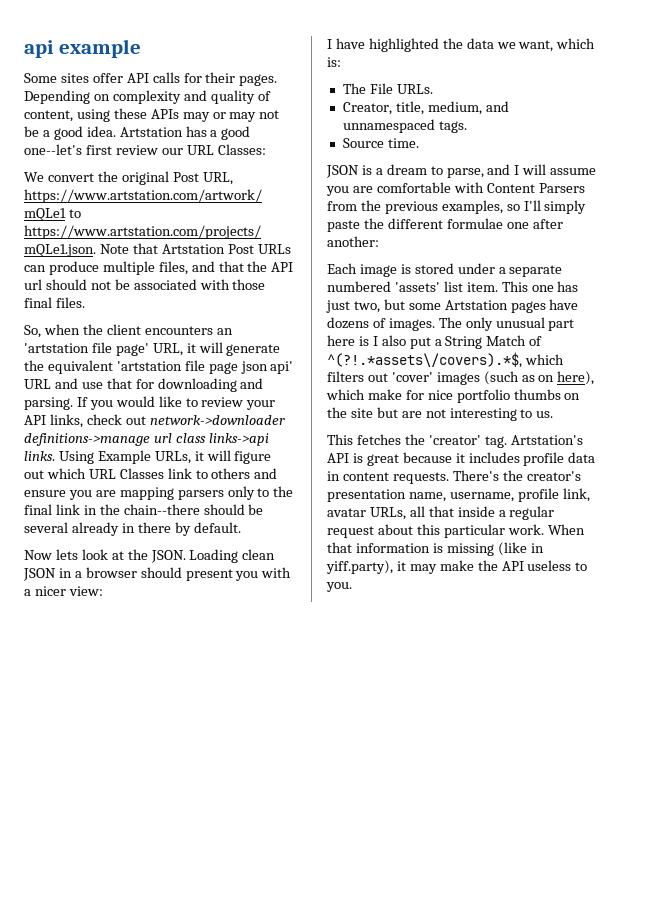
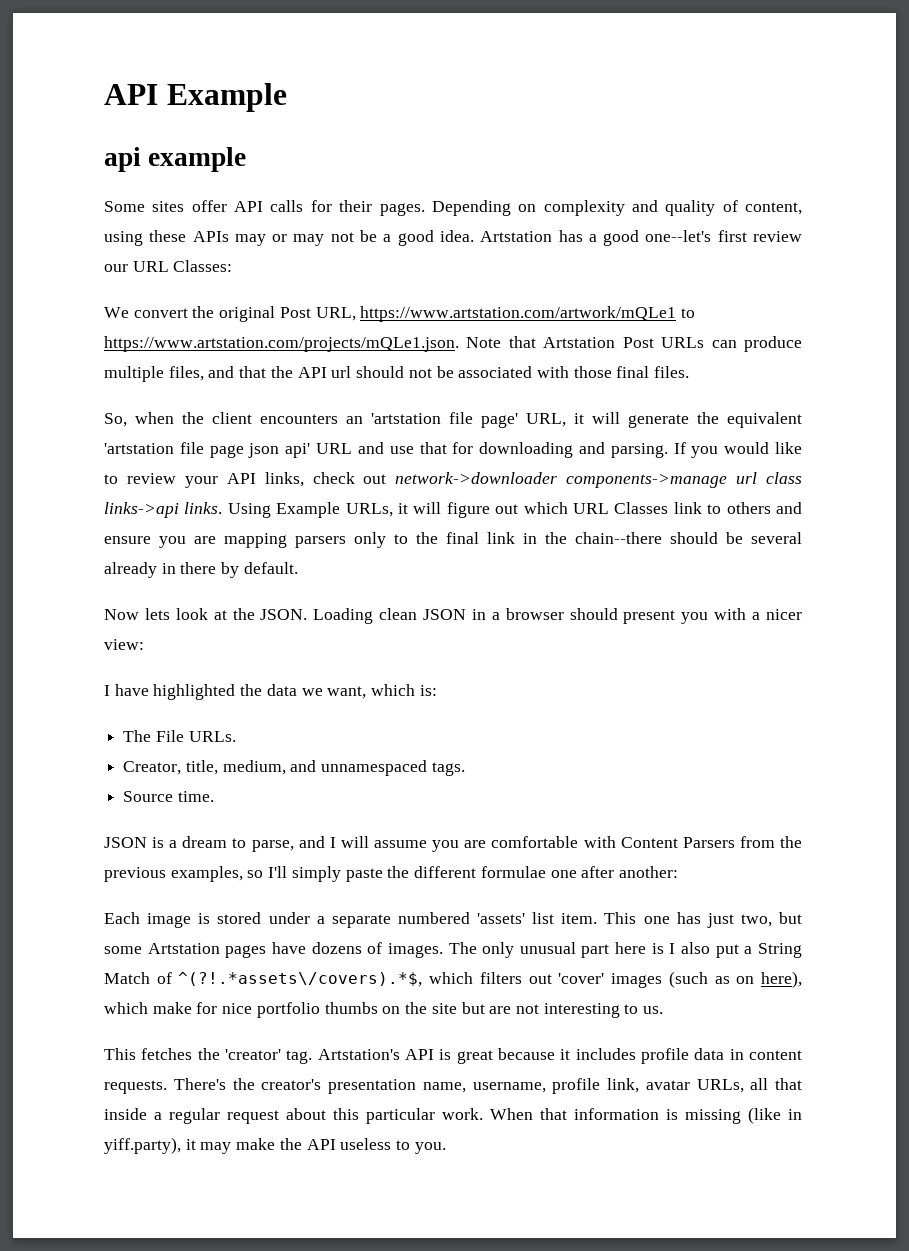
(24, 49) none -> [104,83,287,112] API Example //
[24,433,150,446] definitions->manage -> [566,473,728,488] components->manage

